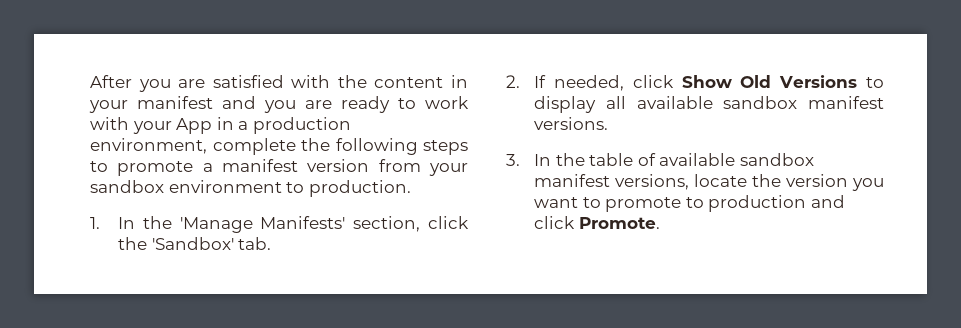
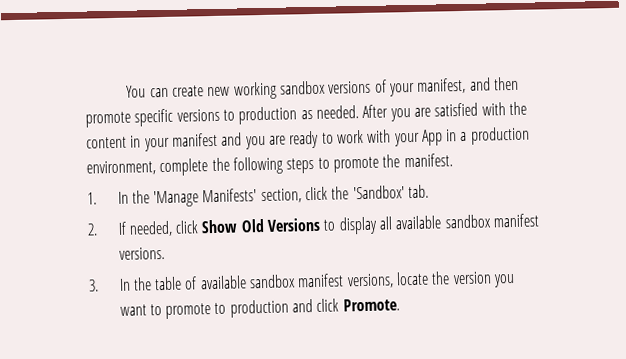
(90, 81) none -> [126,76,519,100] [85,105,359,128] You can create new working sandbox versions of your manifest, and then promote specific versions to production as needed.
[202,159,468,176] [90,180,411,197] a manifest version from your sandbox environment to production. -> [382,153,453,168] the manifest.

